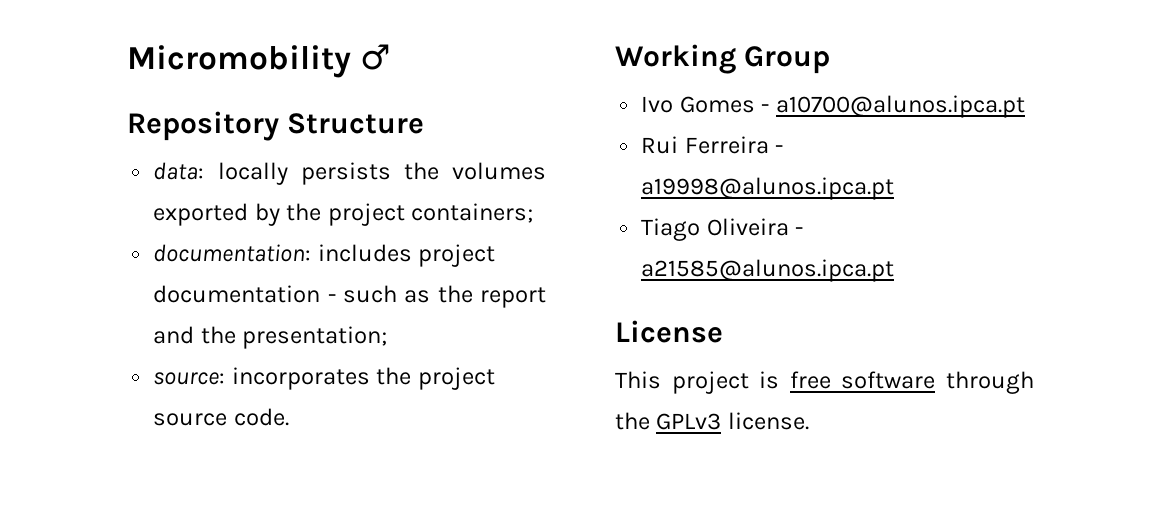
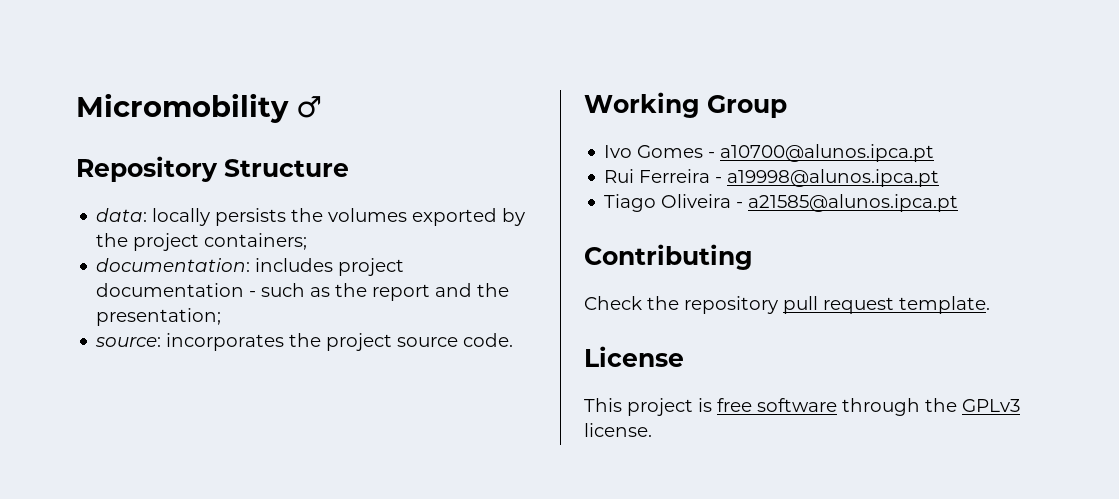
(895, 270) none -> [584,244,753,270] [584,296,990,314] // Contributing // Check the repository pull request template.

